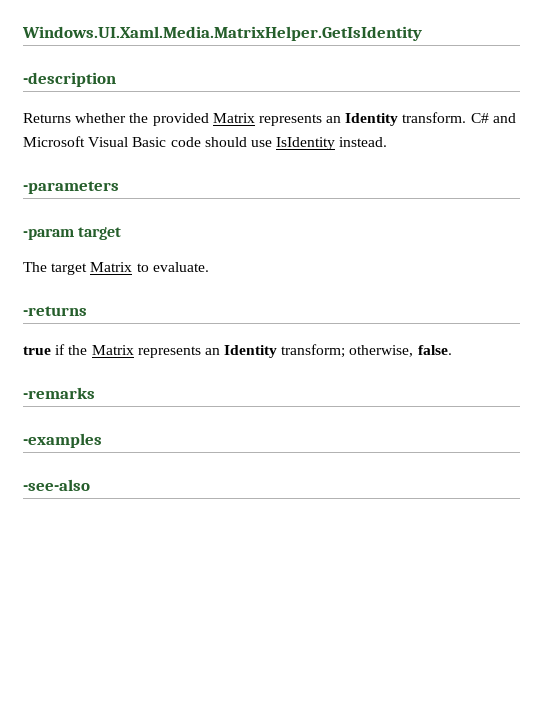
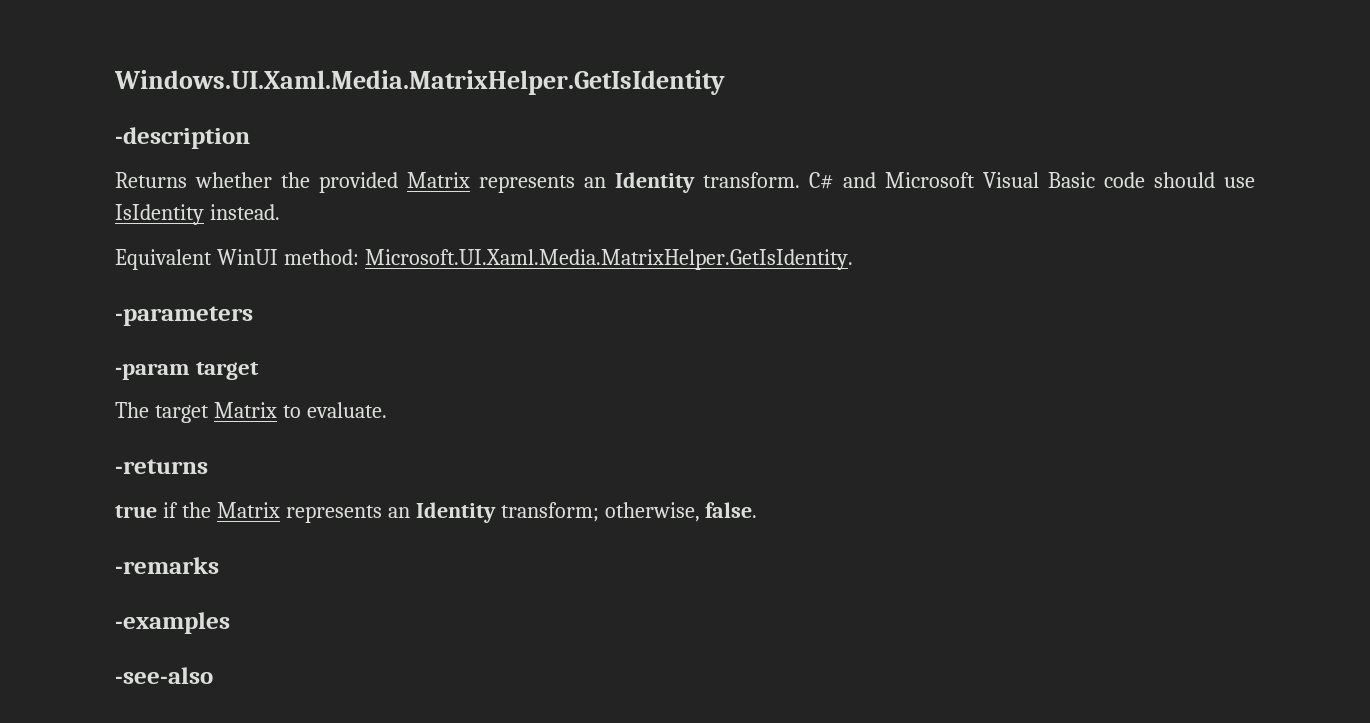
(388, 142) none -> [115,249,853,270] // Equivalent WinUI method: Microsoft.UI.Xaml.Media.MatrixHelper.GetIsIdentity.

